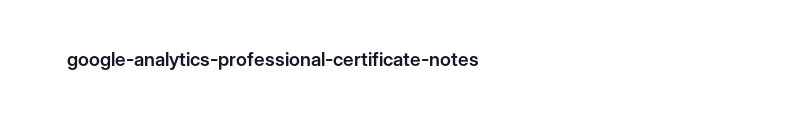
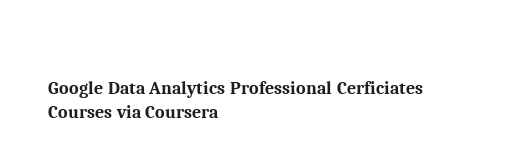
[67,52,479,70] google-analytics-professional-certificate-notes -> [48,81,423,98] [48,105,220,118] Google Data Analytics Professional Cerficiates Courses via Coursera

